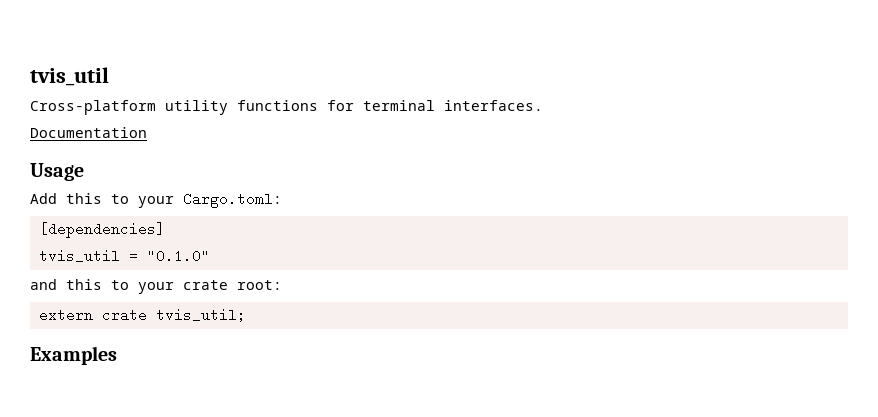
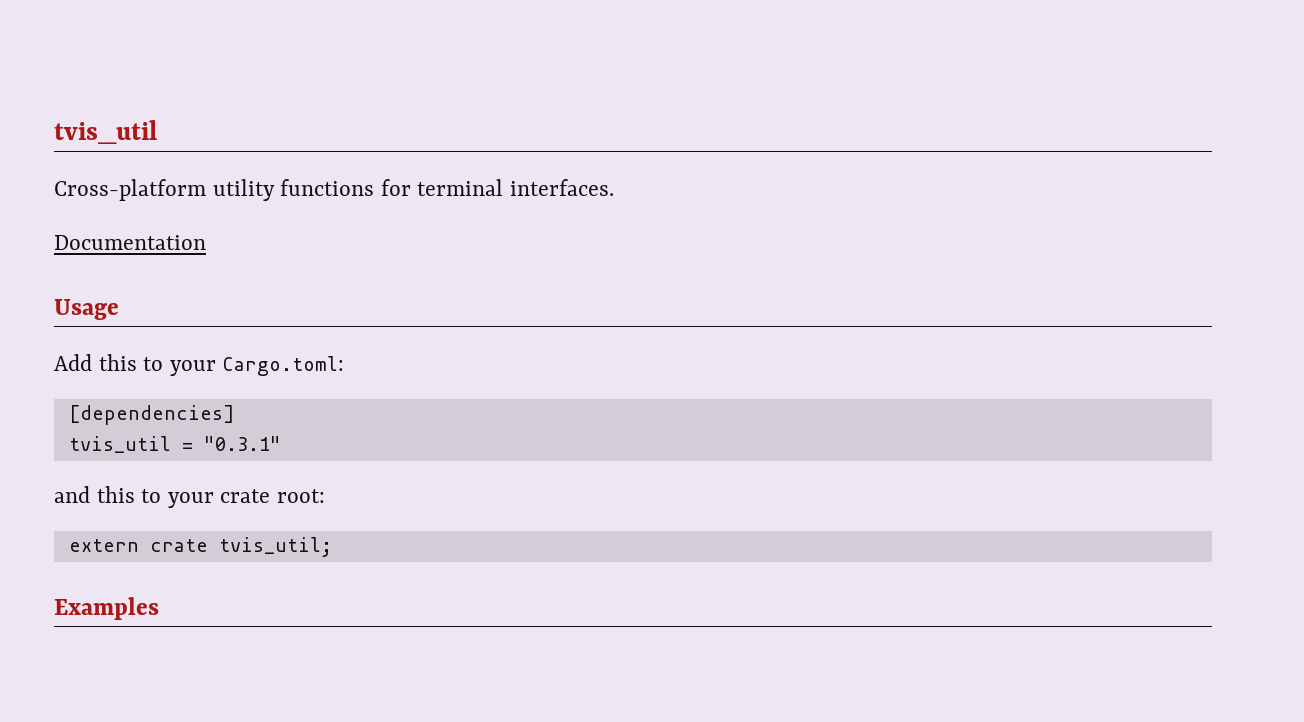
[146,249,210,263] "0.1.0" -> [203,436,281,451] "0.3.1"

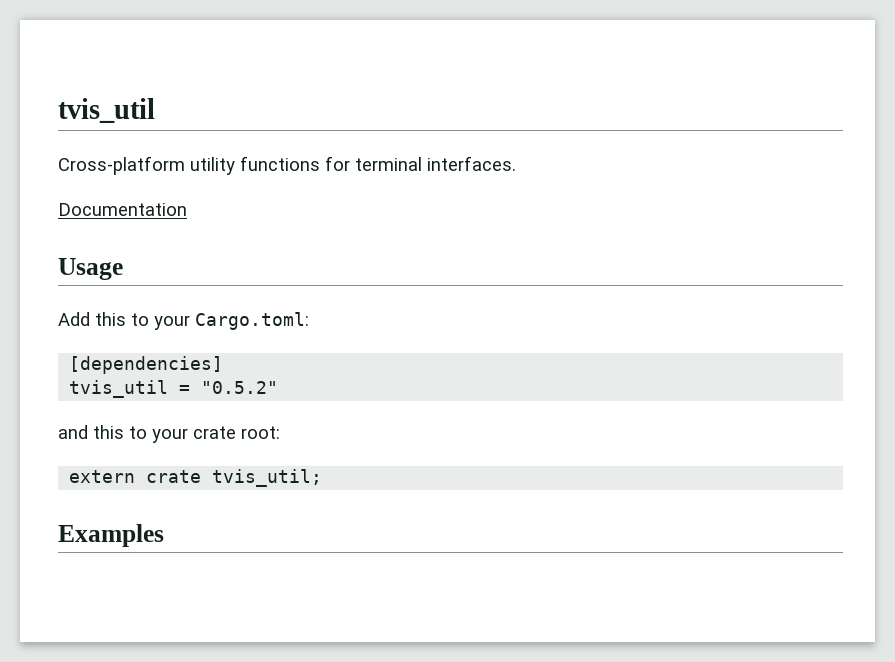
[203,436,281,451] "0.3.1" -> [201,381,279,394] "0.5.2"

